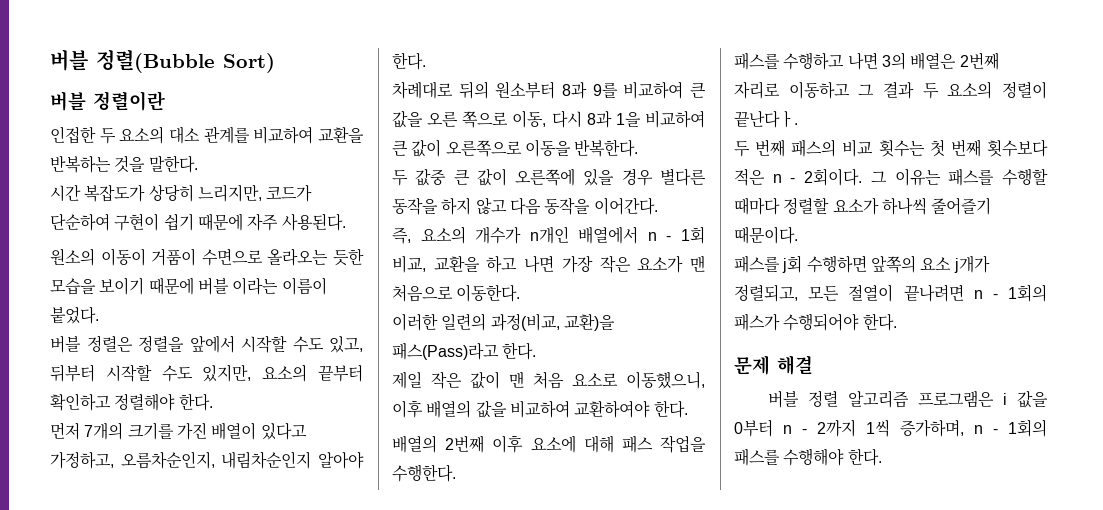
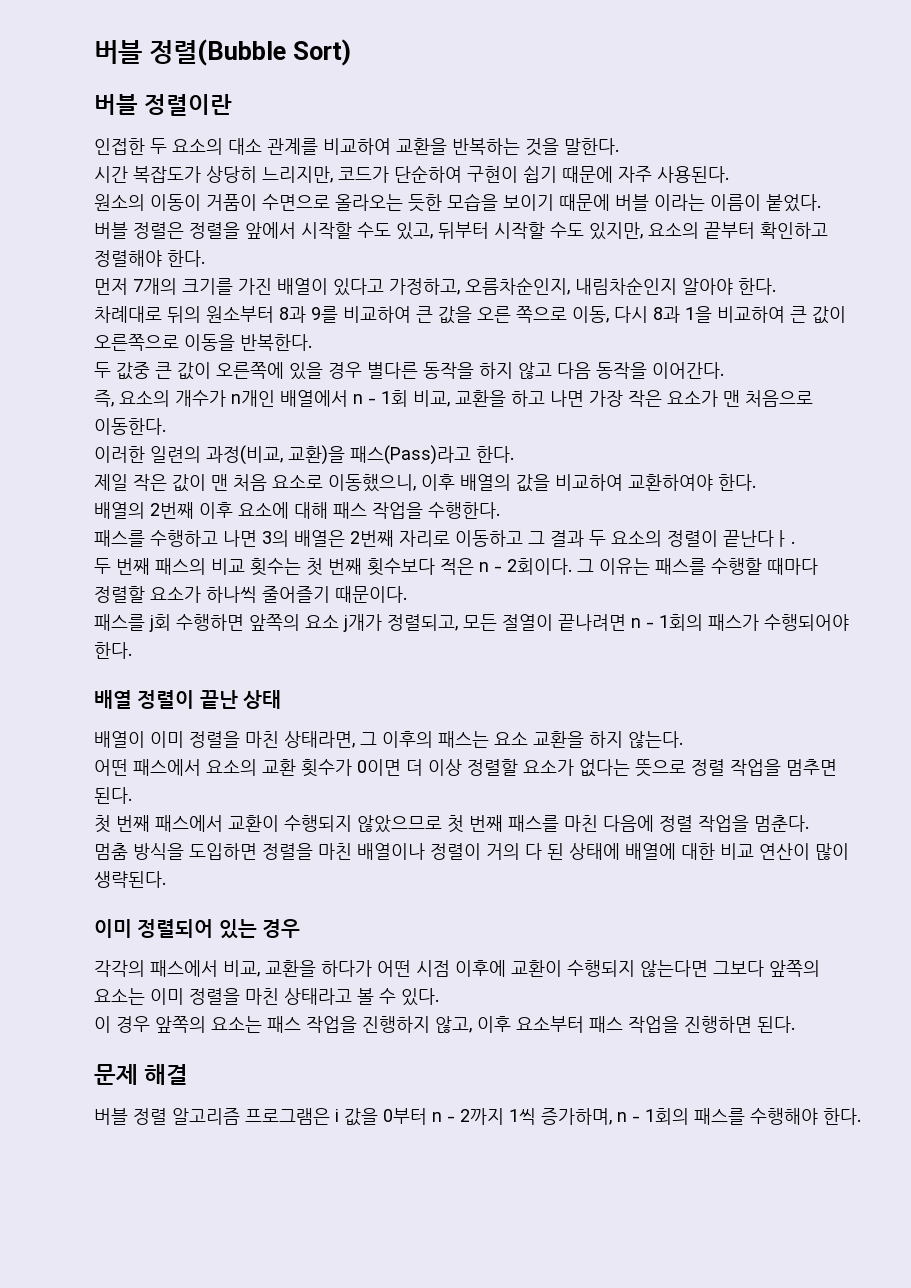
(897, 322) none -> [94,690,282,709] [94,731,683,748] [94,759,837,777] [94,787,132,804] [94,815,809,833] [94,843,849,860] [94,871,166,888] [94,919,301,939] [94,960,820,977] [94,988,439,1006] [94,1016,795,1033] // 배열 정렬이 끝난 상태 // 배열이 이미 정렬을 마친 상태라면, 그 이후의 패스는 요소 교환을 하지 않는다. // 어떤 패스에서 요소의 교환 횟수가 0이면 더 이상 정렬할 요소가 없다는 뜻으로 정렬 작업을 멈추면 된다. // 첫 번째 패스에서 교환이 수행되지 않았으므로 첫 번째 패스를 마친 다음에 정렬 작업을 멈춘다. // 멈춤 방식을 도입하면 정렬을 마친 배열이나 정렬이 거의 다 된 상태에 배열에 대한 비교 연산이 많이 생략된다. // 이미 정렬되어 있는 경우 // 각각의 패스에서 비교, 교환을 하다가 어떤 시점 이후에 교환이 수행되지 않는다면 그보다 앞쪽의 요소는 이미 정렬을 마친 상태라고 볼 수 있다. // 이 경우 앞쪽의 요소는 패스 작업을 진행하지 않고, 이후 요소부터 패스 작업을 진행하면 된다.

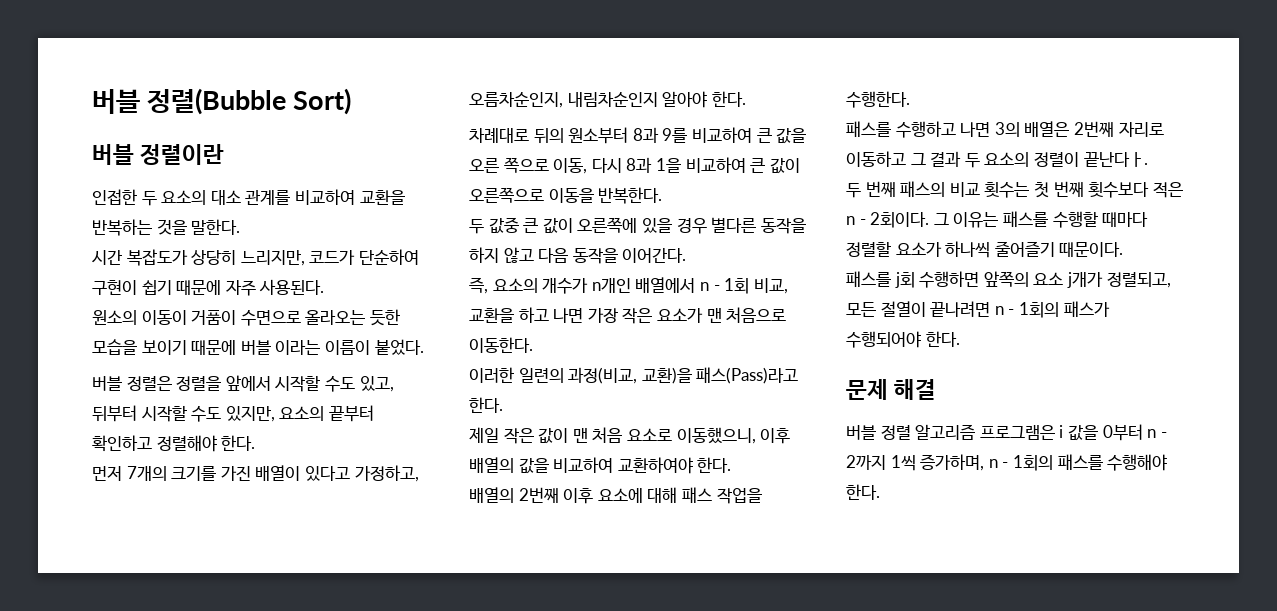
[94,690,282,709] [94,731,683,748] [94,759,837,777] [94,787,132,804] [94,815,809,833] [94,843,849,860] [94,871,166,888] [94,919,301,939] [94,960,820,977] [94,988,439,1006] [94,1016,795,1033] // 배열 정렬이 끝난 상태 // 배열이 이미 정렬을 마친 상태라면, 그 이후의 패스는 요소 교환을 하지 않는다. // 어떤 패스에서 요소의 교환 횟수가 0이면 더 이상 정렬할 요소가 없다는 뜻으로 정렬 작업을 멈추면 된다. // 첫 번째 패스에서 교환이 수행되지 않았으므로 첫 번째 패스를 마친 다음에 정렬 작업을 멈춘다. // 멈춤 방식을 도입하면 정렬을 마친 배열이나 정렬이 거의 다 된 상태에 배열에 대한 비교 연산이 많이 생략된다. // 이미 정렬되어 있는 경우 // 각각의 패스에서 비교, 교환을 하다가 어떤 시점 이후에 교환이 수행되지 않는다면 그보다 앞쪽의 요소는 이미 정렬을 마친 상태라고 볼 수 있다. // 이 경우 앞쪽의 요소는 패스 작업을 진행하지 않고, 이후 요소부터 패스 작업을 진행하면 된다. -> (960, 339) none

